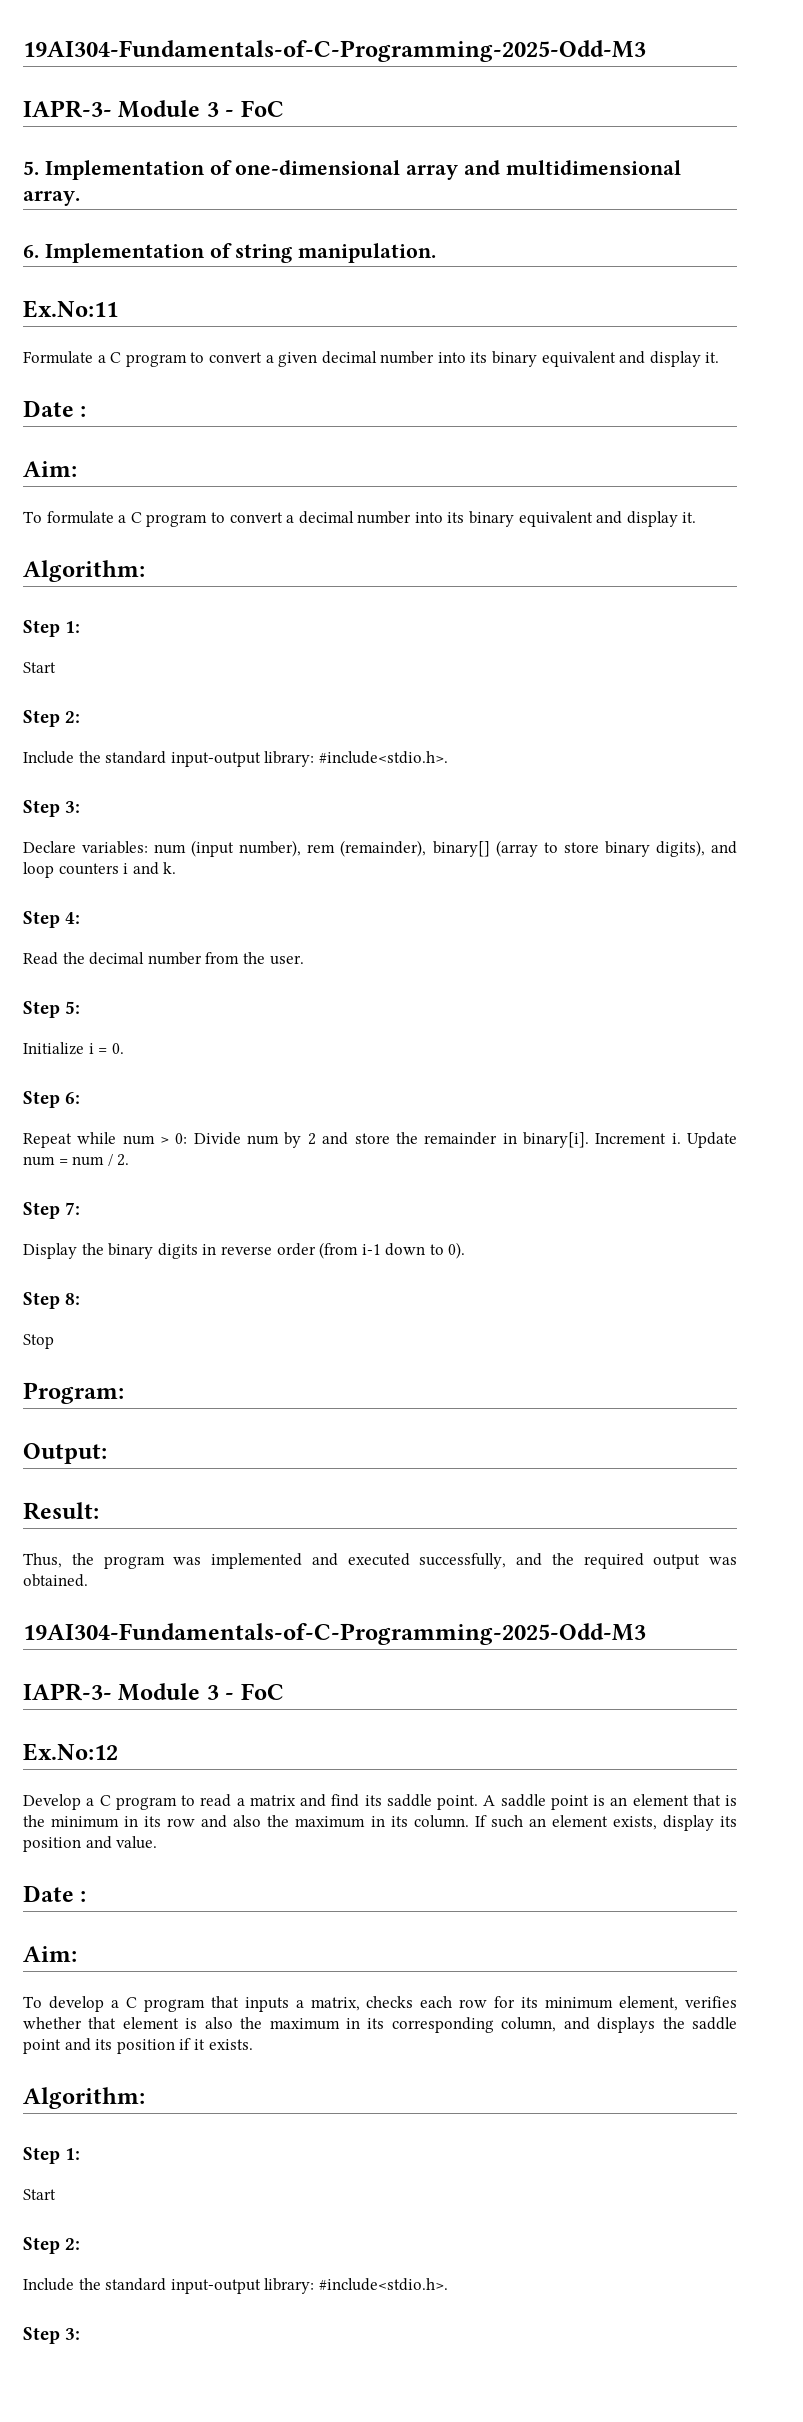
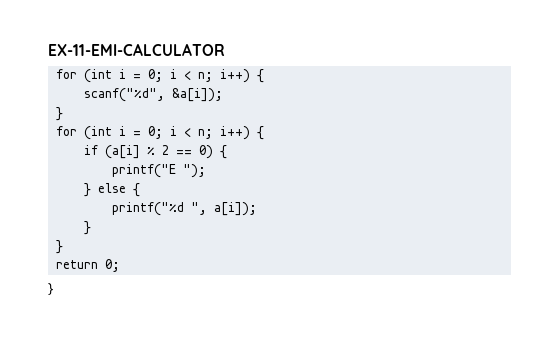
[23,40,646,62] [23,100,284,118] [23,160,681,180] [23,191,80,206] [23,243,437,263] [23,300,118,318] [23,351,720,367] [23,400,87,417] [23,461,77,477] [23,511,697,527] [23,560,145,582] [23,620,81,637] [23,662,56,673] [23,710,81,727] [23,751,448,767] [23,800,81,817] [23,840,738,857] [23,862,177,878] [23,911,81,928] [23,952,304,965] [23,1001,81,1018] [23,1042,124,1055] [23,1091,81,1108] [23,1132,738,1148] [23,1154,130,1166] [23,1202,81,1219] [23,1242,466,1259] [23,1292,81,1309] [23,1334,54,1349] [23,1382,124,1404] [23,1443,107,1464] [23,1502,99,1520] [23,1553,737,1569] [23,1574,88,1587] [23,1623,646,1645] [23,1683,284,1701] [23,1743,118,1761] [23,1794,737,1810] [23,1815,737,1831] [23,1836,158,1852] [23,1885,87,1902] [23,1946,77,1962] [23,1996,737,2012] [23,2017,738,2033] [23,2038,253,2054] [23,2087,145,2109] [23,2147,81,2164] [23,2189,56,2200] [23,2237,81,2254] [23,2278,448,2294] [23,2327,81,2344] 19AI304-Fundamentals-of-C-Programming-2025-Odd-M3 // IAPR-3- Module 3 - FoC // 5. Implementation of one-dimensional array and multidimensional array. // 6. Implementation of string manipulation. // Ex.No:11 // Formulate a C program to convert a given decimal number into its binary equivalent and display it. // Date : // Aim: // To formulate a C program to convert a decimal number into its binary equivalent and display it. // Algorithm: // Step 1: // Start // Step 2: // Include the standard input-output library: #include<stdio.h>. // Step 3: // Declare variables: num (input number), rem (remainder), binary[] (array to store binary digits), and loop counters i and k. // Step 4: // Read the decimal number from the user. // Step 5: // Initialize i = 0. // Step 6: // Repeat while num > 0: Divide num by 2 and store the remainder in binary[i]. Increment i. Update num = num / 2. // Step 7: // Display the binary digits in reverse order (from i-1 down to 0). // Step 8: // Stop // Program: // Output: // Result: // Thus, the program was implemented and executed successfully, and the required output was obtained. // 19AI304-Fundamentals-of-C-Programming-2025-Odd-M3 // IAPR-3- Module 3 - FoC // Ex.No:12 // Develop a C program to read a matrix and find its saddle point. A saddle point is an element that is the minimum in its row and also the maximum in its column. If such an element exists, display its position and value. // Date : // Aim: // To develop a C program that inputs a matrix, checks each row for its minimum element, verifies whether that element is also the maximum in its corresponding column, and displays the saddle point and its position if it exists. // Algorithm: // Step 1: // Start // Step 2: // Include the standard input-output library: #include<stdio.h>. // Step 3: -> [48,43,225,56] [55,69,264,83] [83,88,223,102] [55,107,63,121] [55,126,264,140] [83,145,227,159] [111,164,206,178] [83,183,140,197] [111,202,257,216] [83,221,91,235] [55,240,63,254] [55,259,120,272] [48,283,53,295] EX-11-EMI-CALCULATOR // for (int i = 0; i < n; i++) { // scanf("%d", &a[i]); // } // for (int i = 0; i < n; i++) { // if (a[i] % 2 == 0) { // printf("E "); // } else { // printf("%d ", a[i]); // } // } // return 0; // }

